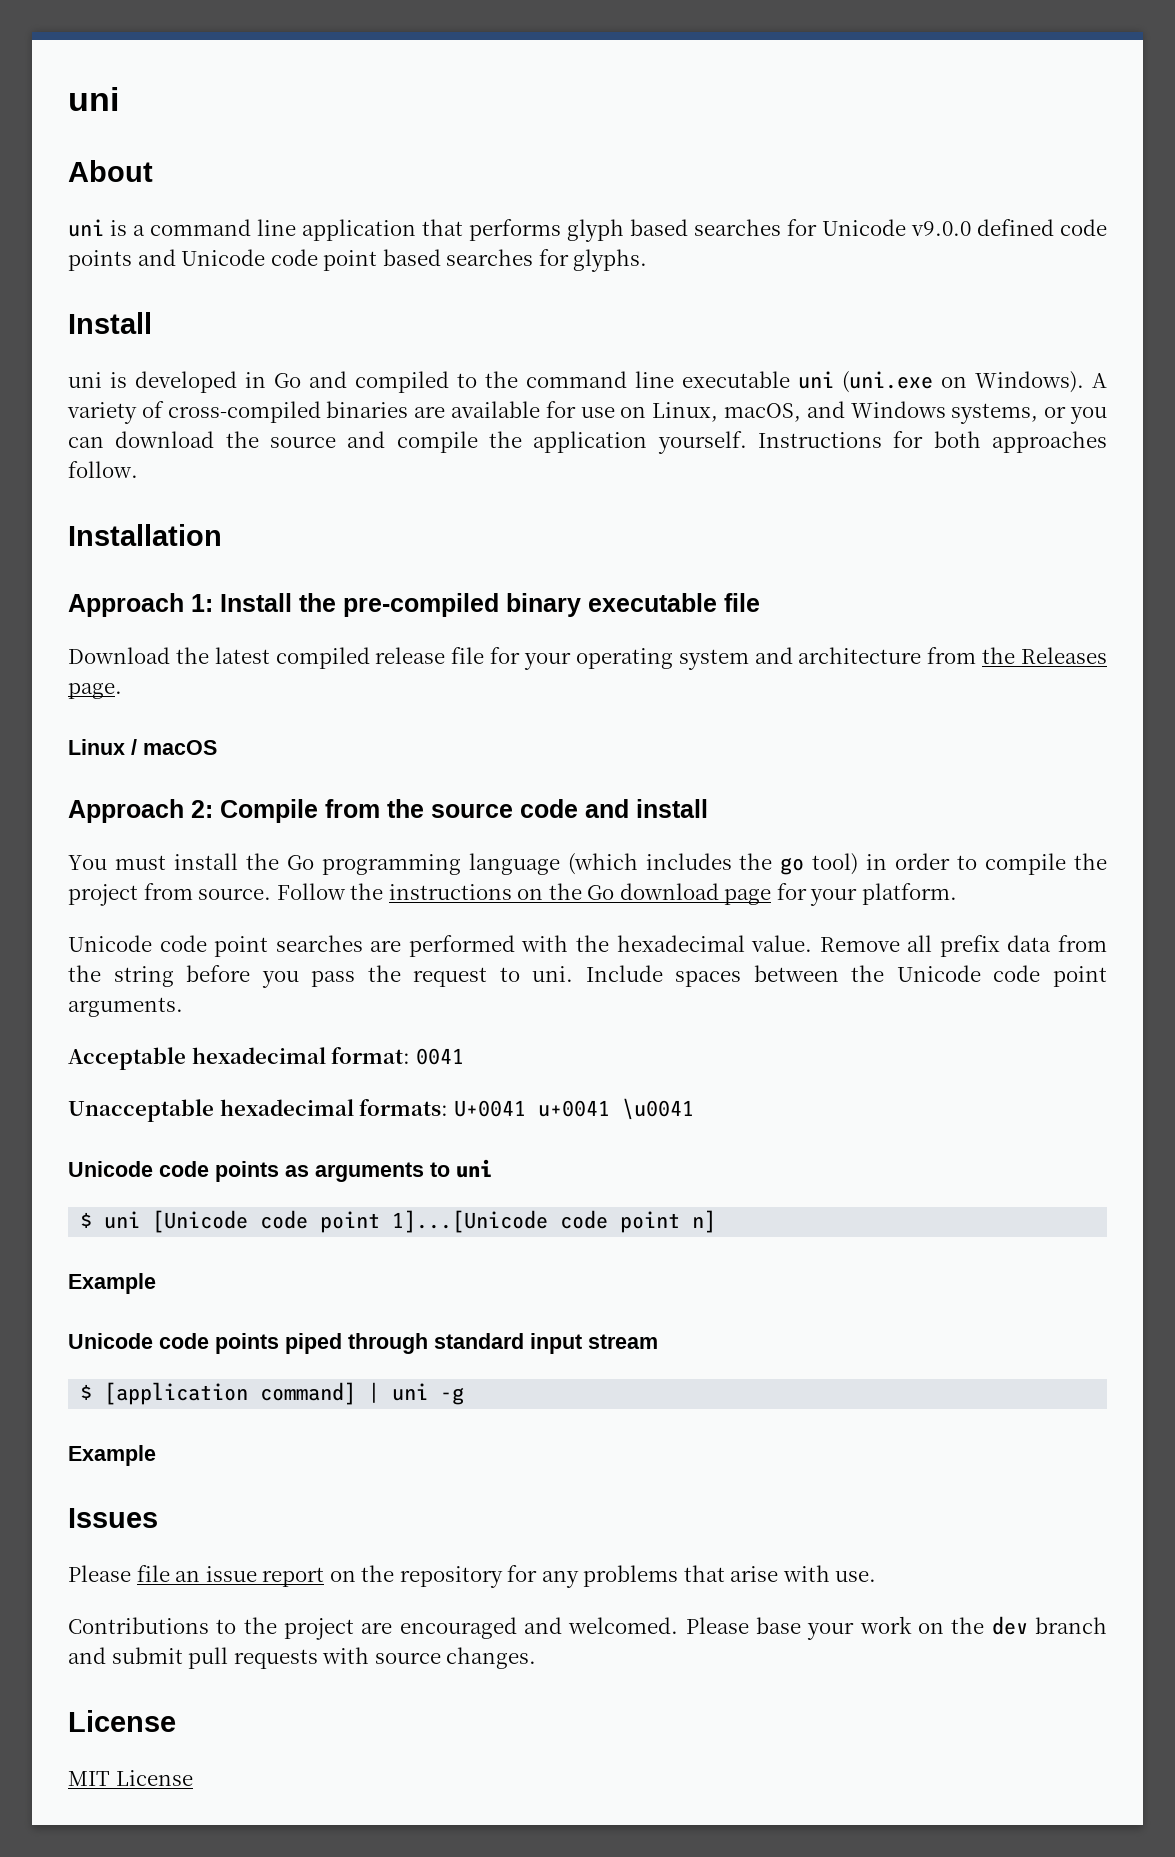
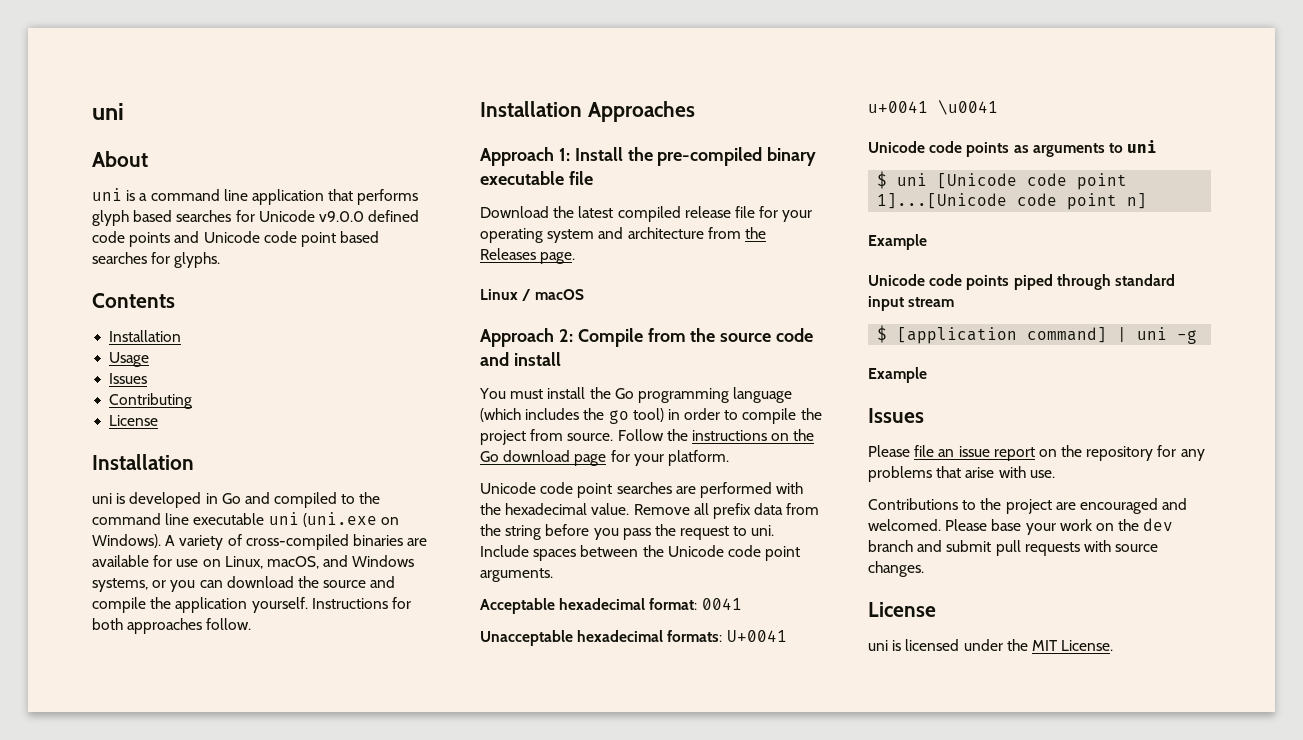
[68,312,152,334] Install -> [92,293,175,308] [109,330,182,342] [109,352,150,367] [109,373,148,384] [109,393,193,409] [109,415,159,426] [92,454,194,470] Contents // Installation // Usage // Issues // Contributing // License // Installation
(222, 535) none -> [587,101,695,122] Approaches
[68,1770,193,1786] MIT License -> [868,639,1114,651] uni is licensed under the MIT License.

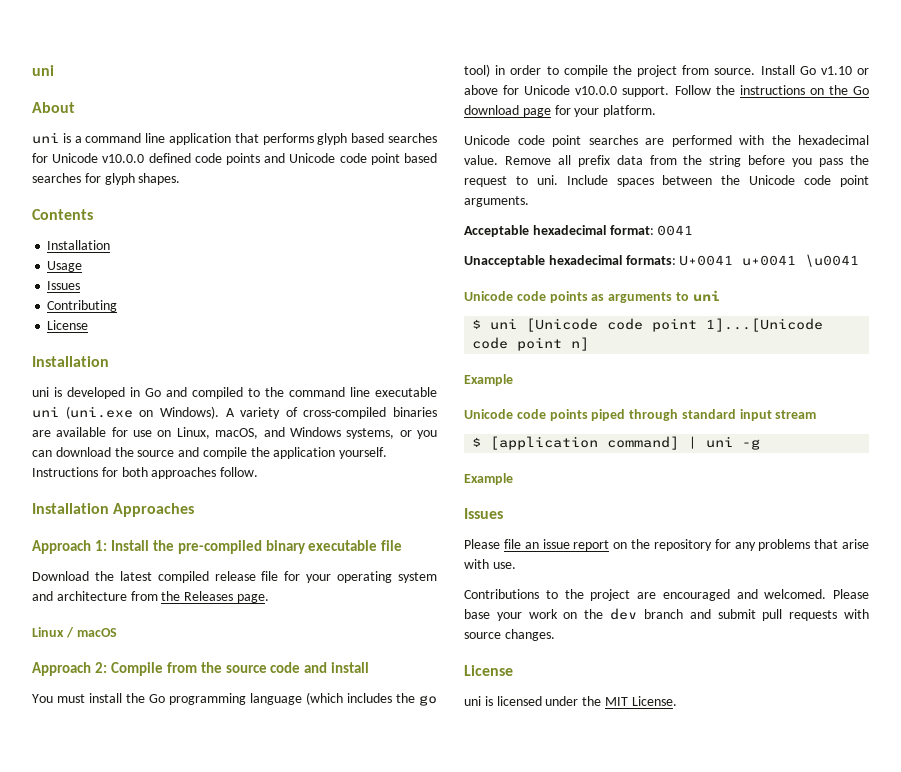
[318,211,364,222] v9.0.0 -> [102,154,145,163] v10.0.0
[174,252,221,268] glyphs. -> [104,173,181,185] glyph shapes.
(614, 437) none -> [760,65,869,75] [464,85,670,97] Install Go v1.10 or above for Unicode v10.0.0 support.

